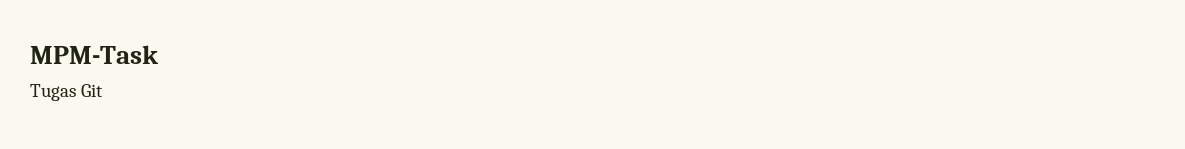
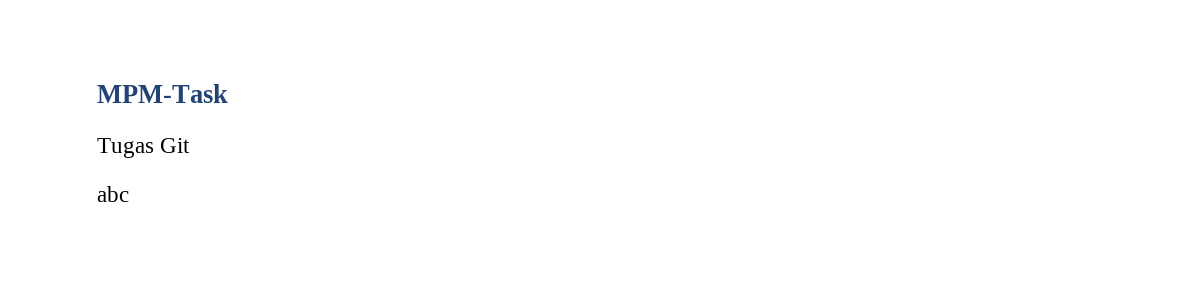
(104, 90) none -> [97,186,129,202] // abc

